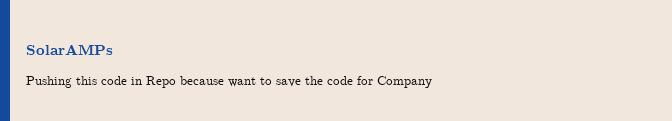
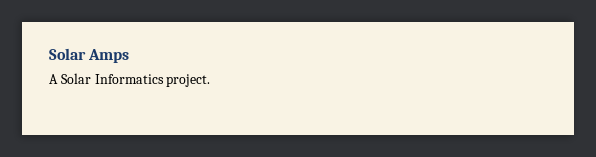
[26,44,113,55] [26,76,432,88] SolarAMPs // Pushing this code in Repo because want to save the code for Company -> [49,48,130,63] [49,73,211,87] Solar Amps // A Solar Informatics project.

